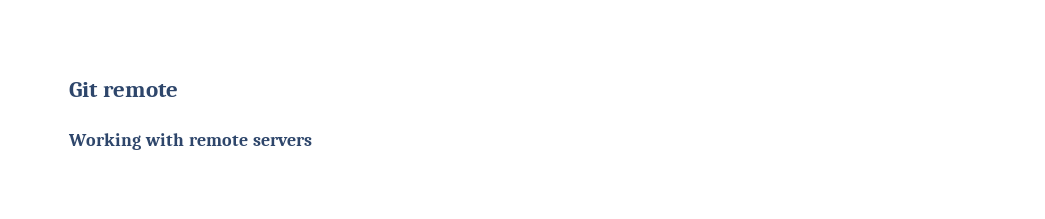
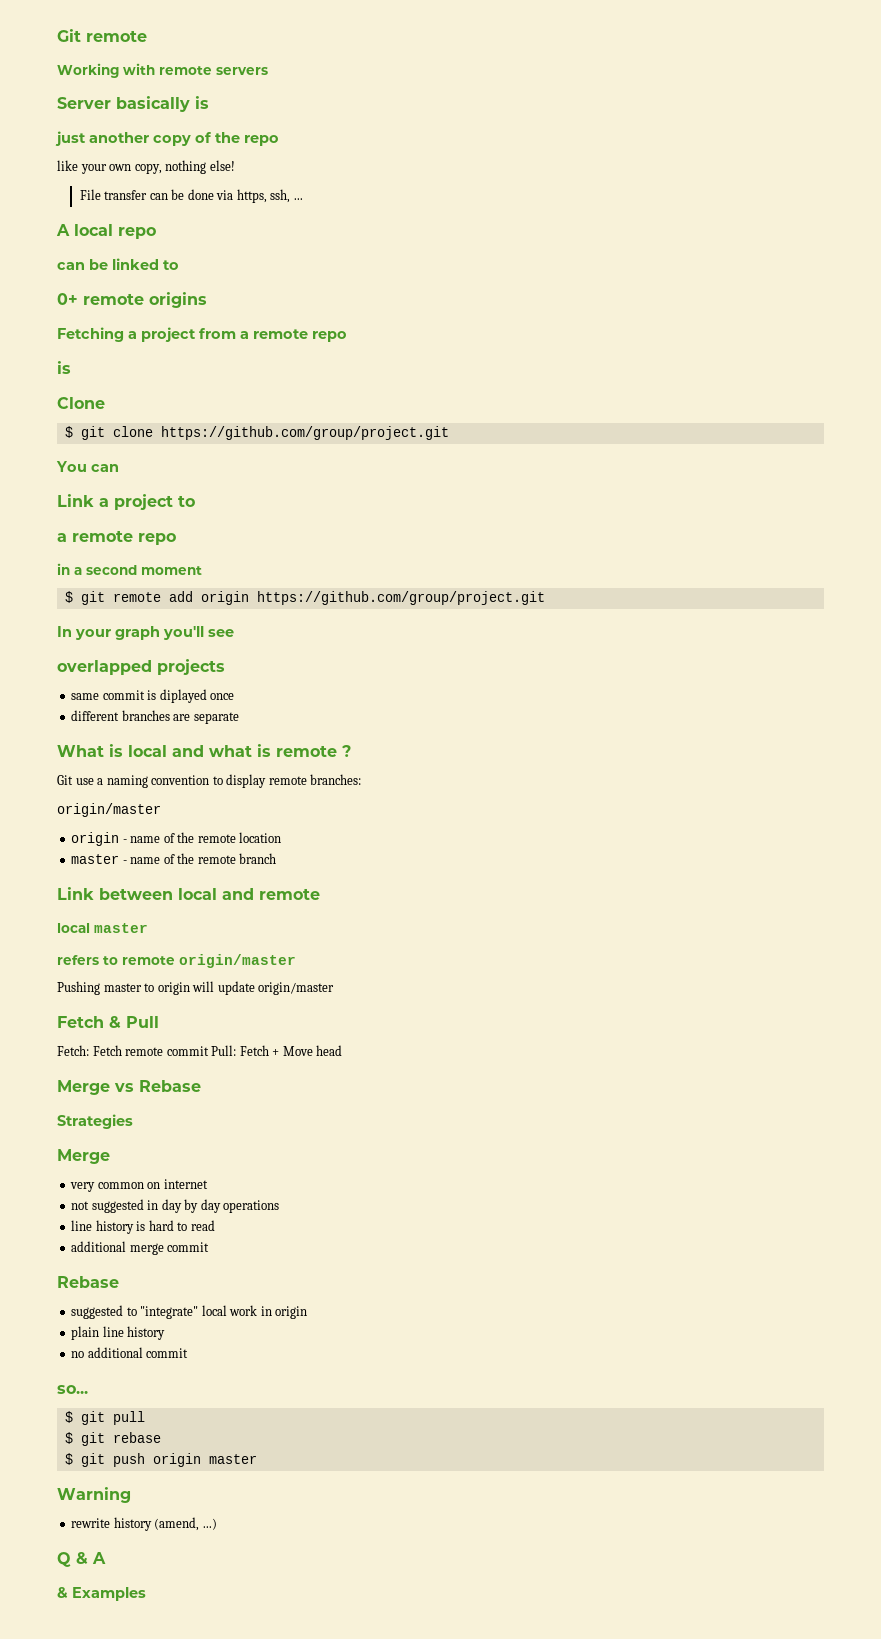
(312, 141) none -> [57,96,209,112] [55,131,279,146] [57,160,235,174] [79,189,303,203] [56,224,156,239] [57,258,179,270] [57,292,207,308] [57,327,347,342] [57,361,71,374] [57,397,105,409] [64,426,449,440] [56,461,119,472] [57,494,195,510] [57,530,176,545] [57,563,202,575] [64,591,545,605] [57,626,234,640] [57,659,225,675] [71,689,235,703] [71,710,239,724] [57,744,351,757] [57,774,362,788] [57,803,161,817] [71,832,282,846] [71,853,277,864] [57,887,320,900] [57,923,148,933] [57,954,296,968] [57,981,335,995] [57,1016,159,1028] [57,1045,343,1056] [57,1080,201,1095] [57,1114,133,1129] [57,1149,110,1164] [70,1179,208,1192] [71,1199,280,1213] [71,1220,215,1234] [71,1241,210,1255] [57,1276,119,1288] [71,1305,308,1319] [71,1326,166,1340] [71,1347,189,1358] [57,1385,88,1394] [64,1411,145,1425] [64,1432,161,1446] [64,1453,257,1467] [57,1487,131,1503] [71,1517,217,1531] [57,1552,106,1567] [57,1587,146,1601] // Server basically is // just another copy of the repo // like your own copy, nothing else! // File transfer can be done via https, ssh, ... // A local repo // can be linked to // 0+ remote origins // Fetching a project from a remote repo // is // Clone // $ git clone https://github.com/group/project.git // You can // Link a project to // a remote repo // in a second moment // $ git remote add origin https://github.com/group/project.git // In your graph you'll see // overlapped projects // same commit is diplayed once // different branches are separate // What is local and what is remote ? // Git use a naming convention to display remote branches: // origin/master // origin - name of the remote location // master - name of the remote branch // Link between local and remote // local master // refers to remote origin/master // Pushing master to origin will update origin/master // Fetch & Pull // Fetch: Fetch remote commit Pull: Fetch + Move head // Merge vs Rebase // Strategies // Merge // very common on internet // not suggested in day by day operations // line history is hard to read // additional merge commit // Rebase // suggested to "integrate" local work in origin // plain line history // no additional commit // so... // $ git pull // $ git rebase // $ git push origin master // Warning // rewrite history (amend, ...) // Q & A // & Examples

